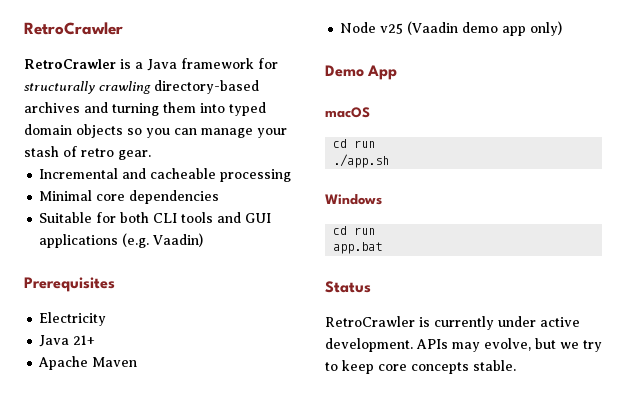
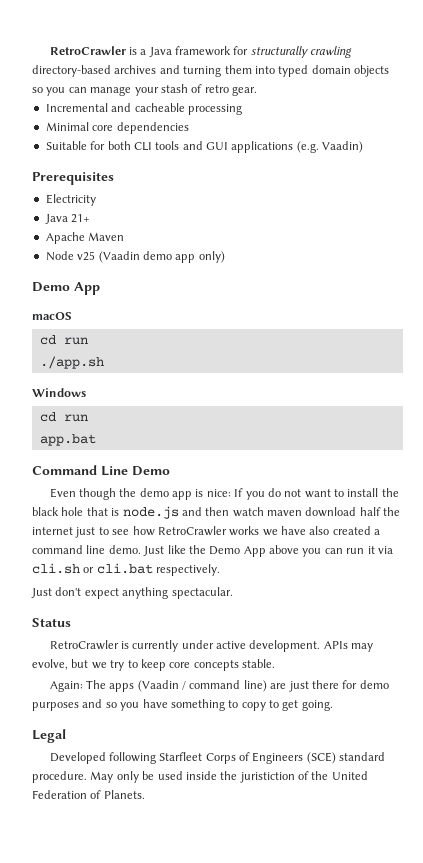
[24,22,123,35] [24,59,116,69] RetroCrawler // RetroCrawler -> [49,46,126,55] RetroCrawler
(383, 248) none -> [32,465,170,476] [49,488,399,500] [32,506,401,519] [32,526,381,538] [32,545,393,557] [32,563,221,576] [31,587,233,599] // Command Line Demo // Even though the demo app is nice: If you do not want to install the black hole that is node.js and then watch maven download half the internet just to see how RetroCrawler works we have also created a command line demo. Just like the Demo App above you can run it via cli.sh or cli.bat respectively. // Just don't expect anything spectacular.
(516, 365) none -> [49,680,389,692] [32,699,333,711] [32,729,66,743] [49,752,386,764] [32,771,368,783] [32,790,145,799] // Again: The apps (Vaadin / command line) are just there for demo purposes and so you have something to copy to get going. // Legal // Developed following Starfleet Corps of Engineers (SCE) standard procedure. May only be used inside the juristiction of the United Federation of Planets.

